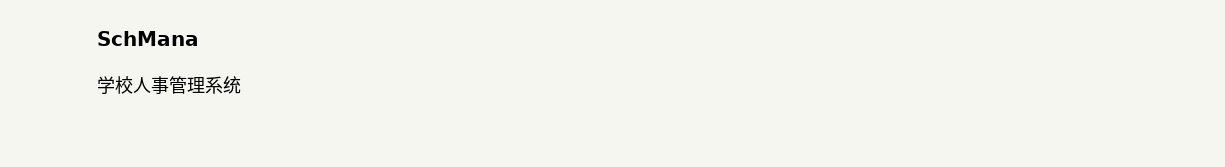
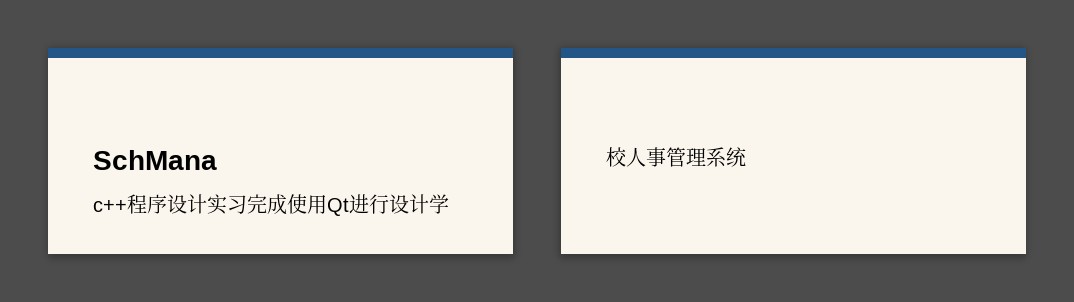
(199, 38) none -> [93,194,429,216] c++程序设计实习完成使用Qt进行设计

